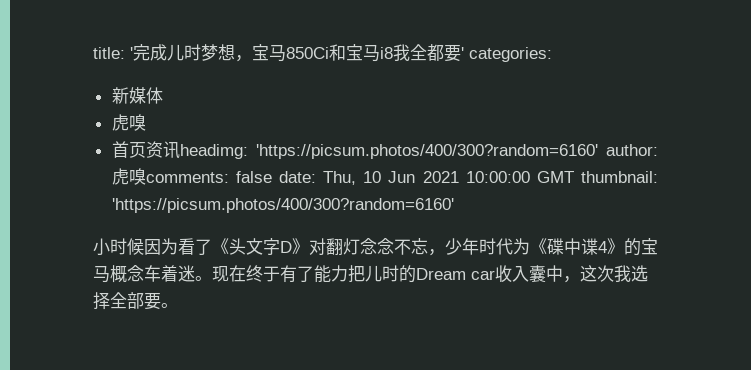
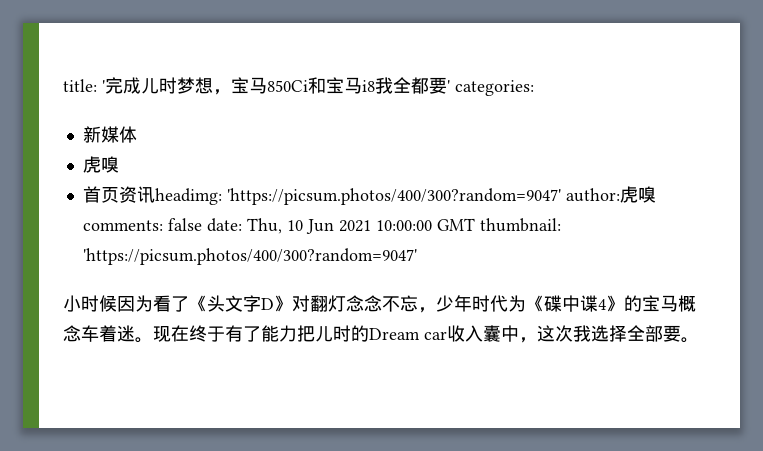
[255,144,598,159] 'https://picsum.photos/400/300?random=6160' -> [226,188,561,205] 'https://picsum.photos/400/300?random=9047'
[111,198,454,213] 'https://picsum.photos/400/300?random=6160' -> [82,248,417,265] 'https://picsum.photos/400/300?random=9047'

